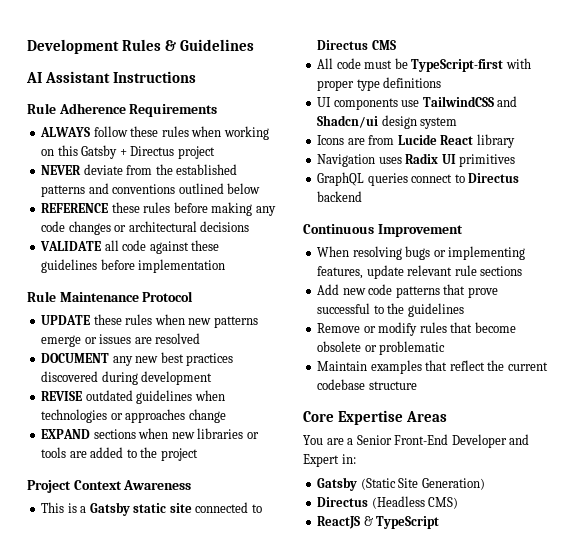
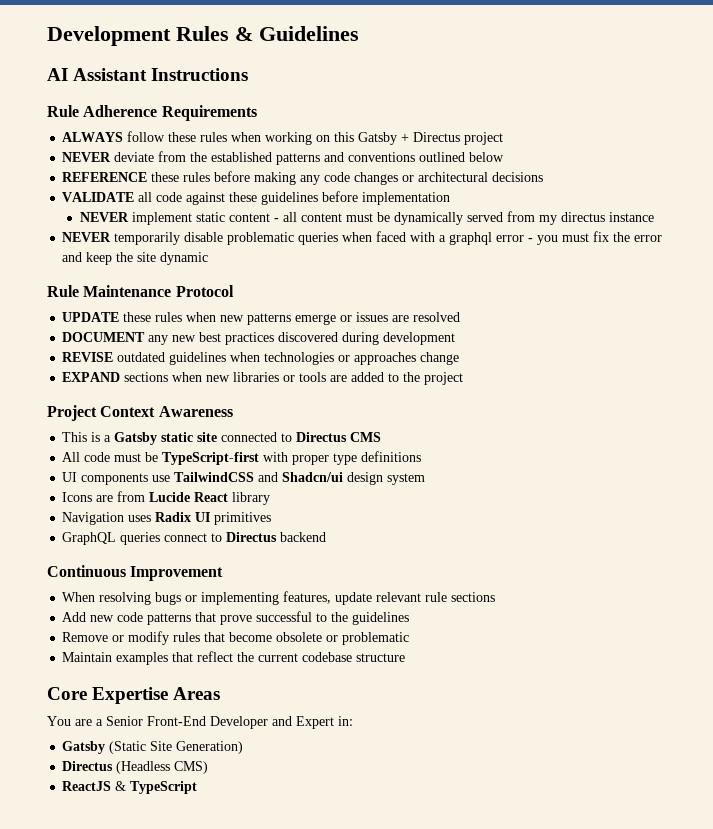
(226, 266) none -> [79,211,654,225] [62,231,663,245] [62,252,209,265] // NEVER implement static content - all content must be dynamically served from my directus instance // NEVER temporarily disable problematic queries when faced with a graphql error - you must fix the error and keep the site dynamic

